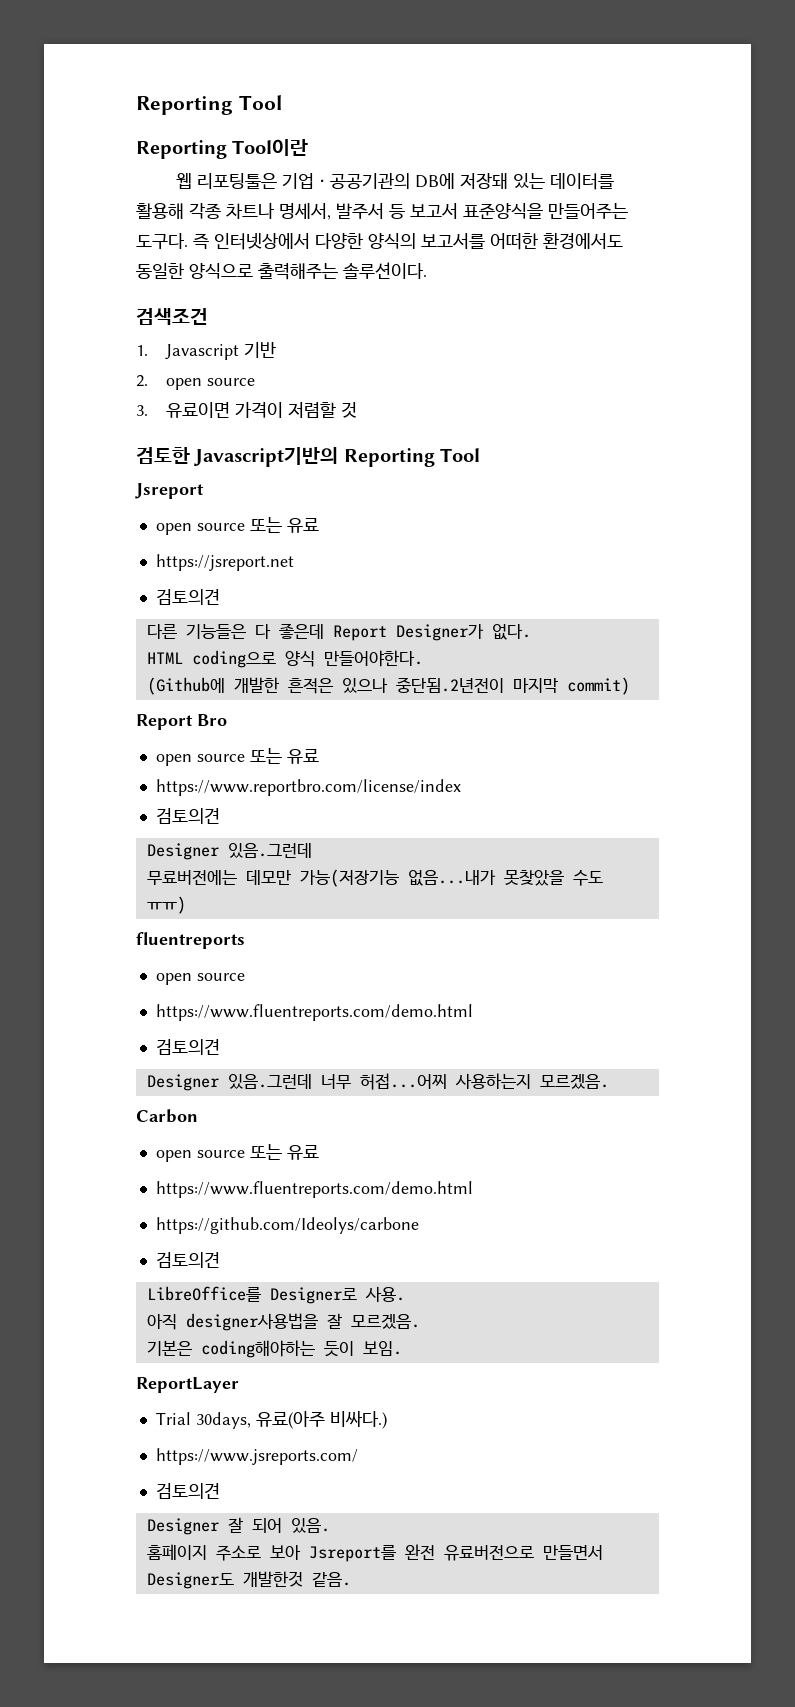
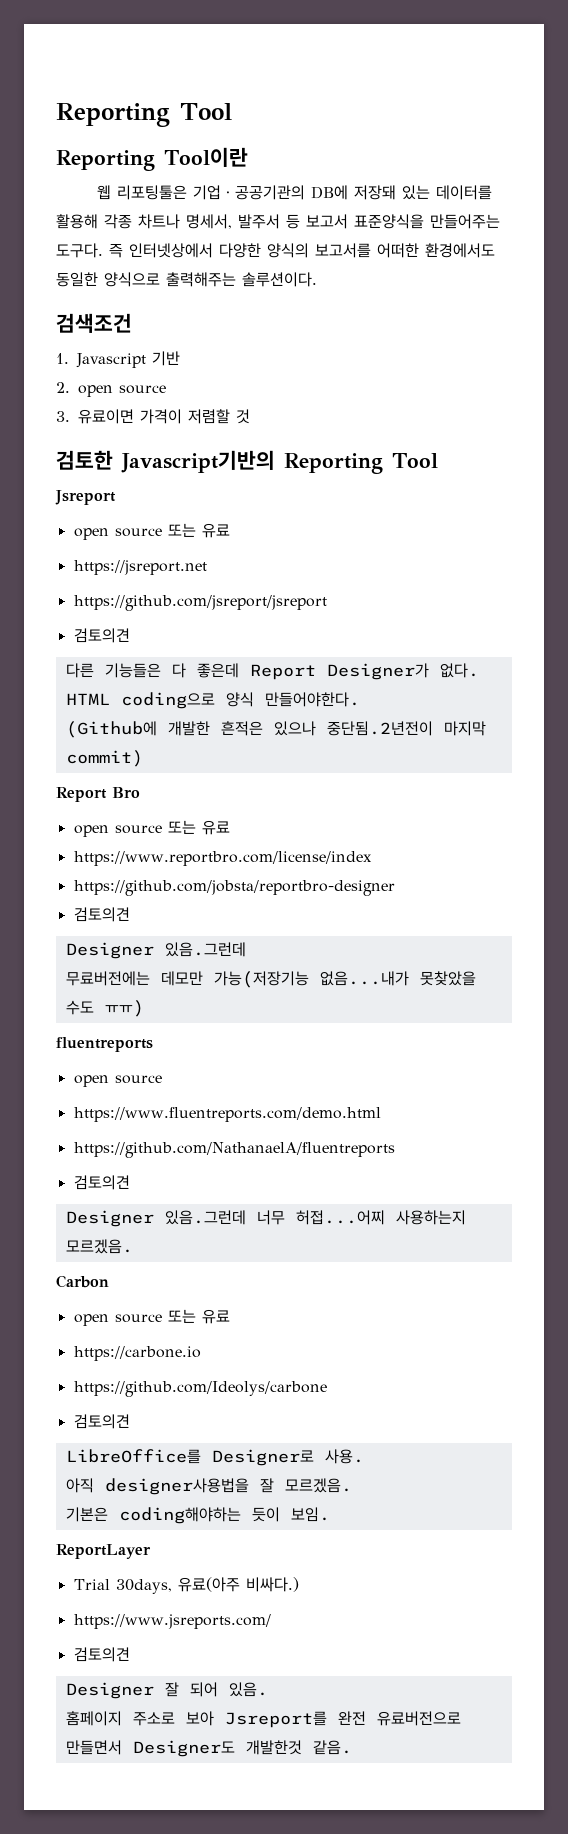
(294, 562) none -> [73,595,327,611] // https://github.com/jsreport/jsreport
(461, 787) none -> [73,880,395,896] // https://github.com/jobsta/reportbro-designer
(473, 1012) none -> [73,1142,395,1158] // https://github.com/NathanaelA/fluentreports
[155,1181,473,1198] https://www.fluentreports.com/demo.html -> [73,1346,201,1361] https://carbone.io

